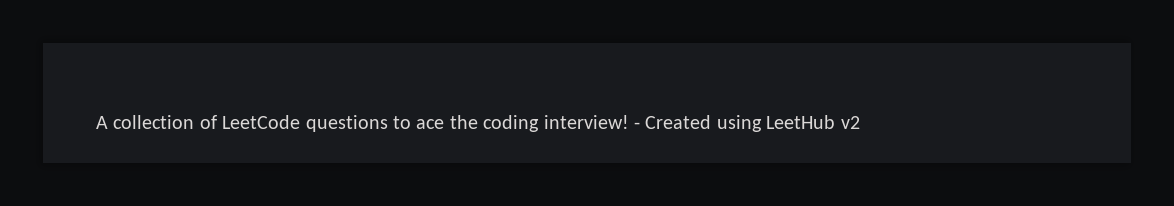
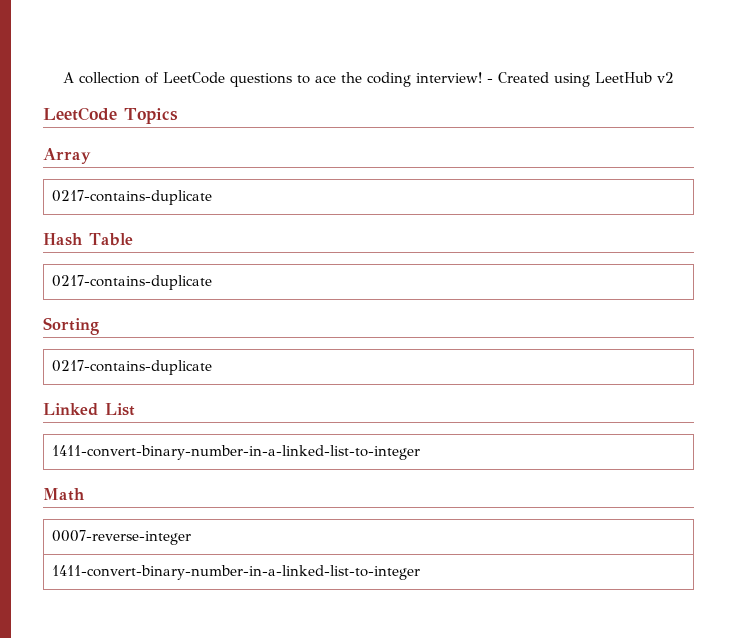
(860, 122) none -> [43,107,178,124] [43,148,91,164] [51,190,212,205] [43,233,133,246] [51,275,212,290] [43,317,99,335] [51,360,212,375] [43,403,135,416] [51,445,420,460] [43,488,85,501] [51,530,191,545] [51,565,420,580] // LeetCode Topics // Array // 0217-contains-duplicate // Hash Table // 0217-contains-duplicate // Sorting // 0217-contains-duplicate // Linked List // 1411-convert-binary-number-in-a-linked-list-to-integer // Math // 0007-reverse-integer // 1411-convert-binary-number-in-a-linked-list-to-integer

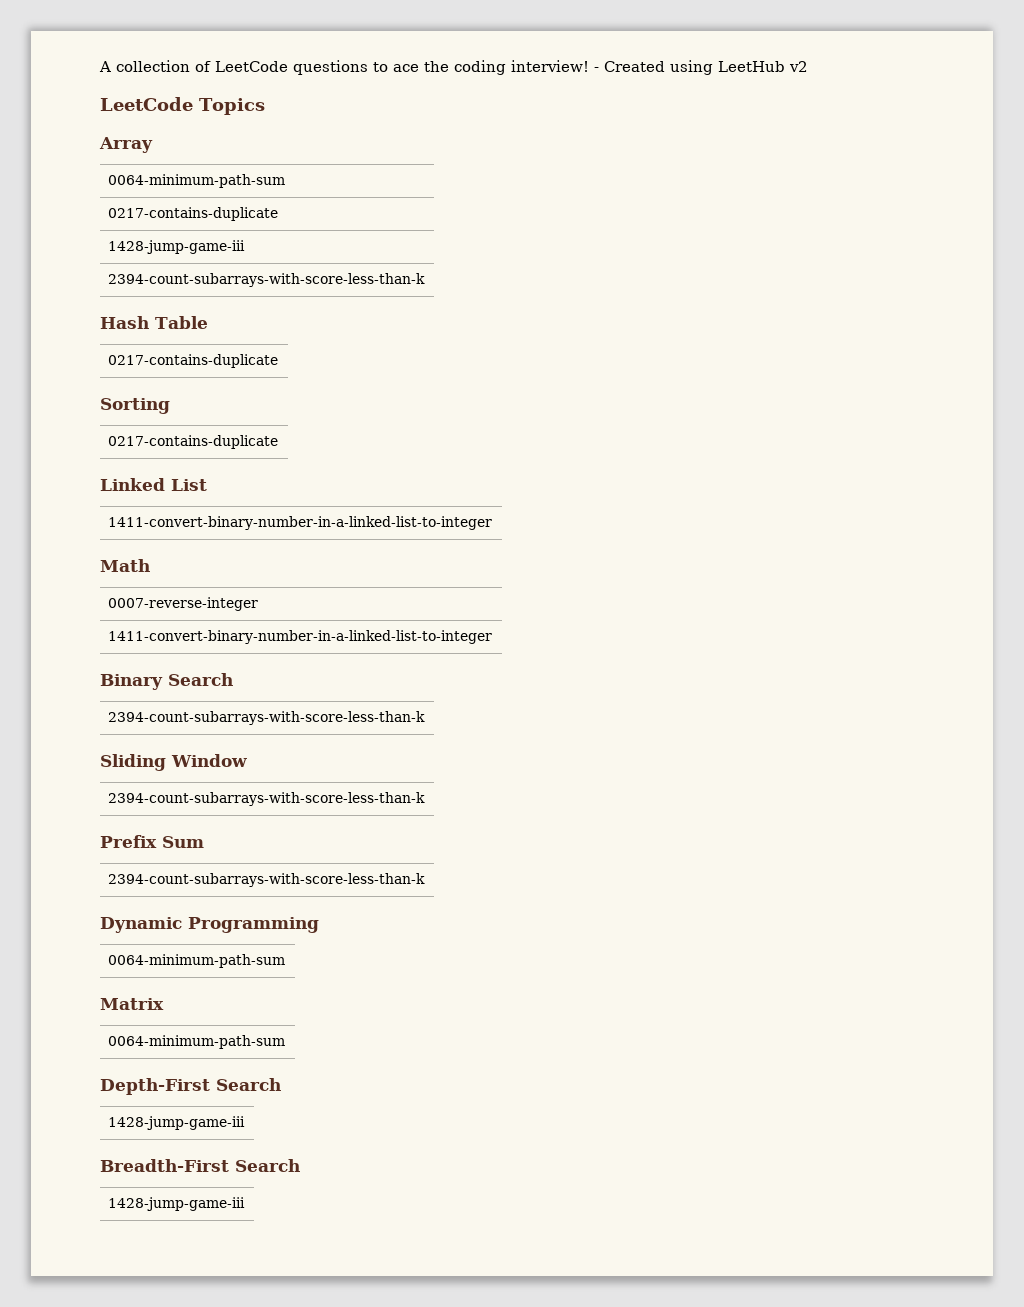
[51,190,212,205] // 0217-contains-duplicate -> [108,174,286,188] [108,207,279,221] [108,240,246,254] [108,273,426,287] // 0064-minimum-path-sum // 0217-contains-duplicate // 1428-jump-game-iii // 2394-count-subarrays-with-score-less-than-k
(420, 572) none -> [100,673,233,690] [108,711,426,725] [100,754,247,771] [108,792,426,806] [100,835,204,848] [108,873,426,887] [100,917,319,933] [108,954,286,968] [100,998,164,1010] [108,1035,286,1049] [100,1078,281,1095] [108,1116,246,1130] [100,1159,300,1172] [108,1197,246,1211] // Binary Search // 2394-count-subarrays-with-score-less-than-k // Sliding Window // 2394-count-subarrays-with-score-less-than-k // Prefix Sum // 2394-count-subarrays-with-score-less-than-k // Dynamic Programming // 0064-minimum-path-sum // Matrix // 0064-minimum-path-sum // Depth-First Search // 1428-jump-game-iii // Breadth-First Search // 1428-jump-game-iii

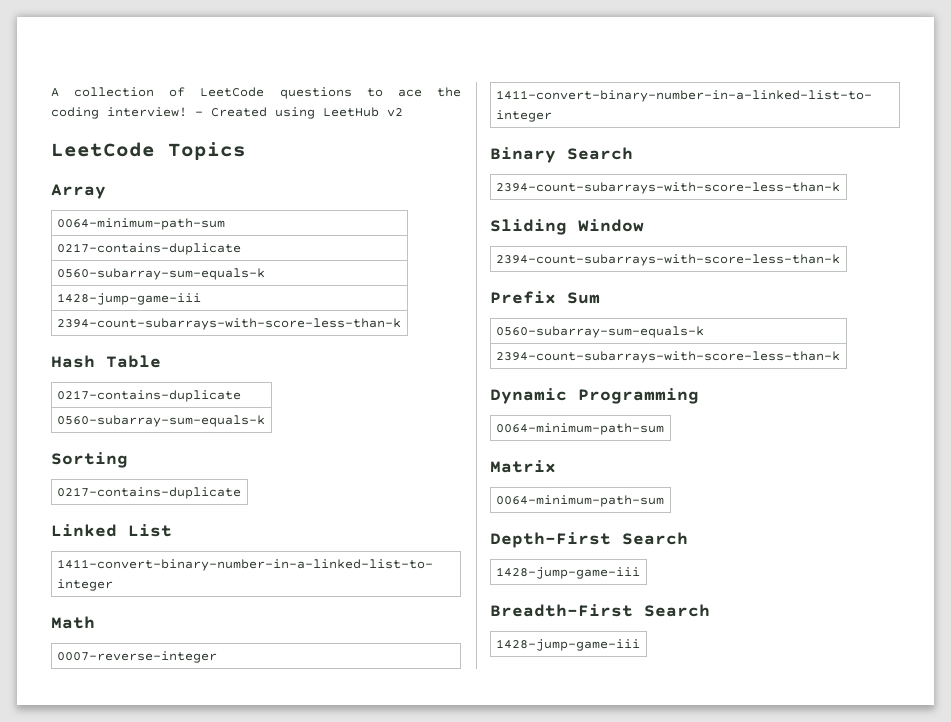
(279, 214) none -> [56,268,265,280] // 0560-subarray-sum-equals-k
(279, 361) none -> [56,415,265,427] // 0560-subarray-sum-equals-k
(204, 842) none -> [495,326,704,338] // 0560-subarray-sum-equals-k

